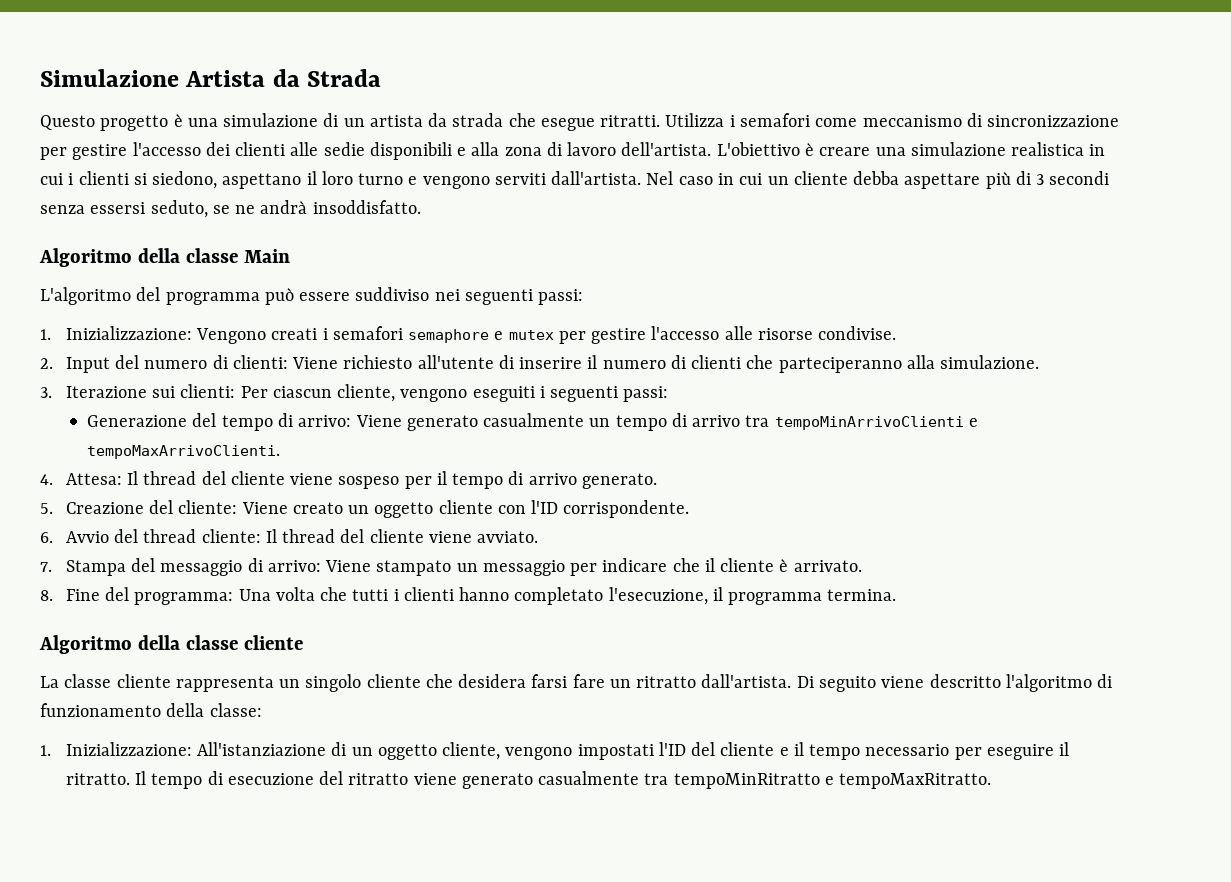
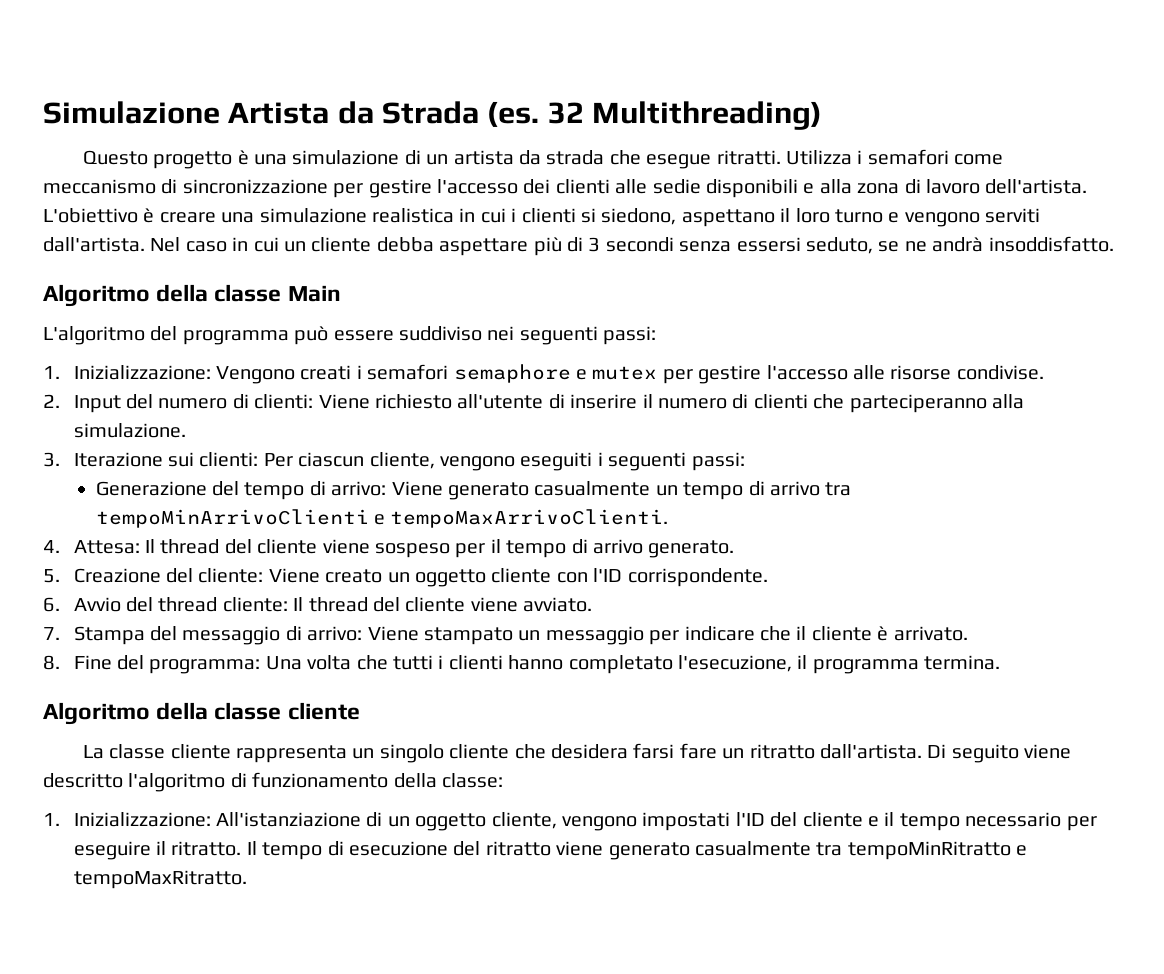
(382, 78) none -> [487,101,823,130] (es. 32 Multithreading)

